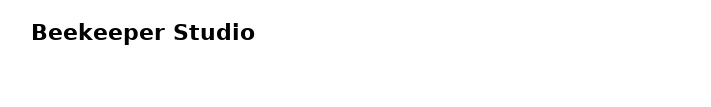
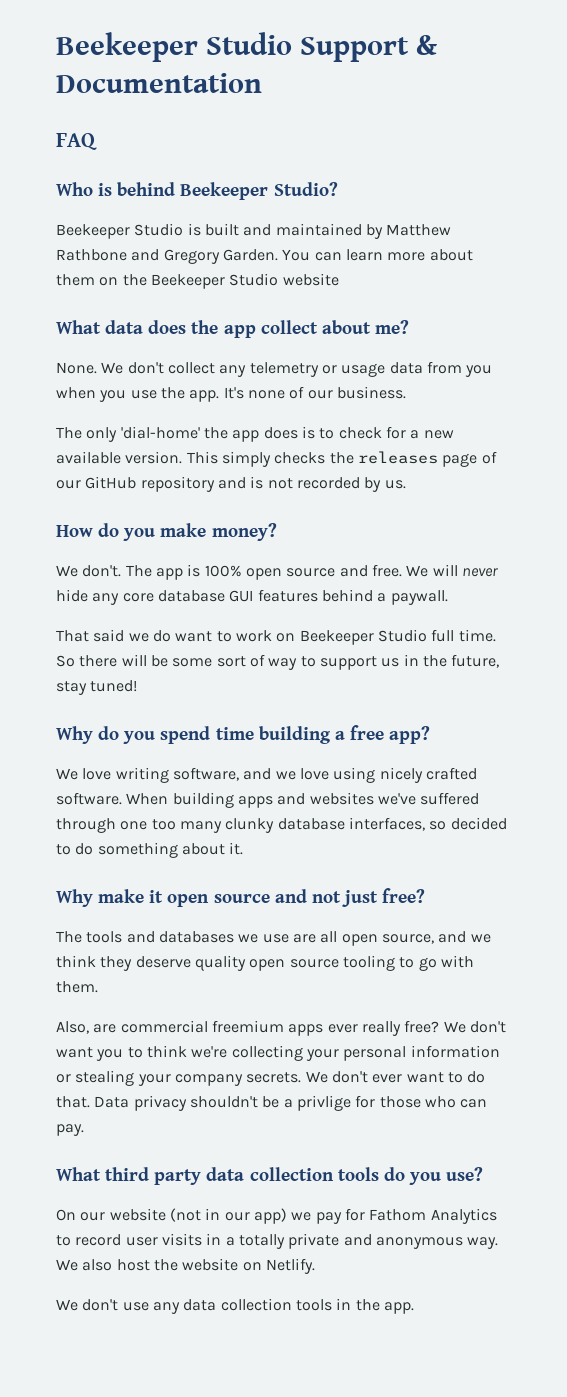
[31,23,255,45] Beekeeper Studio -> [56,32,438,62] [56,73,262,93] [56,133,97,150] [56,182,338,200] [56,223,452,239] [56,249,473,264] [56,273,339,289] [56,320,409,338] [56,361,493,377] [56,386,406,402] [56,426,454,442] [56,451,497,467] [56,476,406,492] [56,523,277,541] [56,564,498,580] [56,589,448,605] [56,629,496,645] [56,654,500,670] [56,680,138,695] [56,725,431,744] [56,767,477,783] [56,792,480,808] [56,817,507,833] [56,842,244,858] [56,888,426,907] [56,931,491,946] [56,955,474,971] [56,981,98,993] [56,1020,506,1036] [56,1045,500,1061] [56,1070,486,1086] [56,1095,488,1111] [56,1124,84,1136] [56,1167,484,1185] [56,1208,497,1224] [56,1233,499,1249] [56,1258,315,1274] [56,1298,414,1314] Beekeeper Studio Support & Documentation // FAQ // Who is behind Beekeeper Studio? // Beekeeper Studio is built and maintained by Matthew Rathbone and Gregory Garden. You can learn more about them on the Beekeeper Studio website // What data does the app collect about me? // None. We don't collect any telemetry or usage data from you when you use the app. It's none of our business. // The only 'dial-home' the app does is to check for a new available version. This simply checks the releases page of our GitHub repository and is not recorded by us. // How do you make money? // We don't. The app is 100% open source and free. We will never hide any core database GUI features behind a paywall. // That said we do want to work on Beekeeper Studio full time. So there will be some sort of way to support us in the future, stay tuned! // Why do you spend time building a free app? // We love writing software, and we love using nicely crafted software. When building apps and websites we've suffered through one too many clunky database interfaces, so decided to do something about it. // Why make it open source and not just free? // The tools and databases we use are all open source, and we think they deserve quality open source tooling to go with them. // Also, are commercial freemium apps ever really free? We don't want you to think we're collecting your personal information or stealing your company secrets. We don't ever want to do that. Data privacy shouldn't be a privlige for those who can pay. // What third party data collection tools do you use? // On our website (not in our app) we pay for Fathom Analytics to record user visits in a totally private and anonymous way. We also host the website on Netlify. // We don't use any data collection tools in the app.

